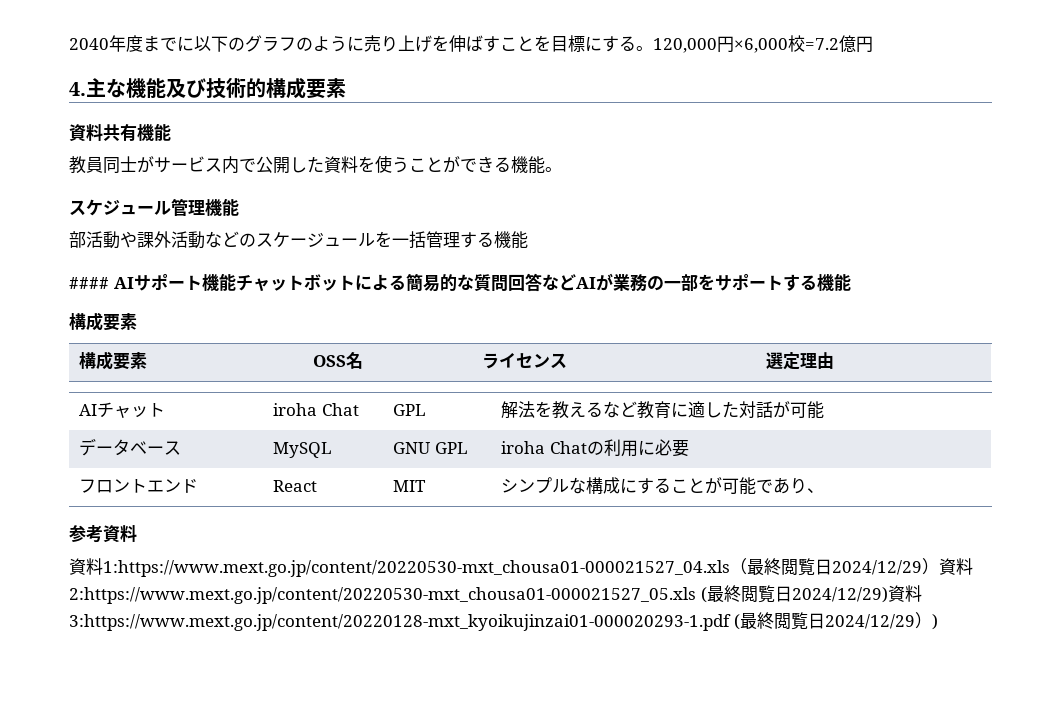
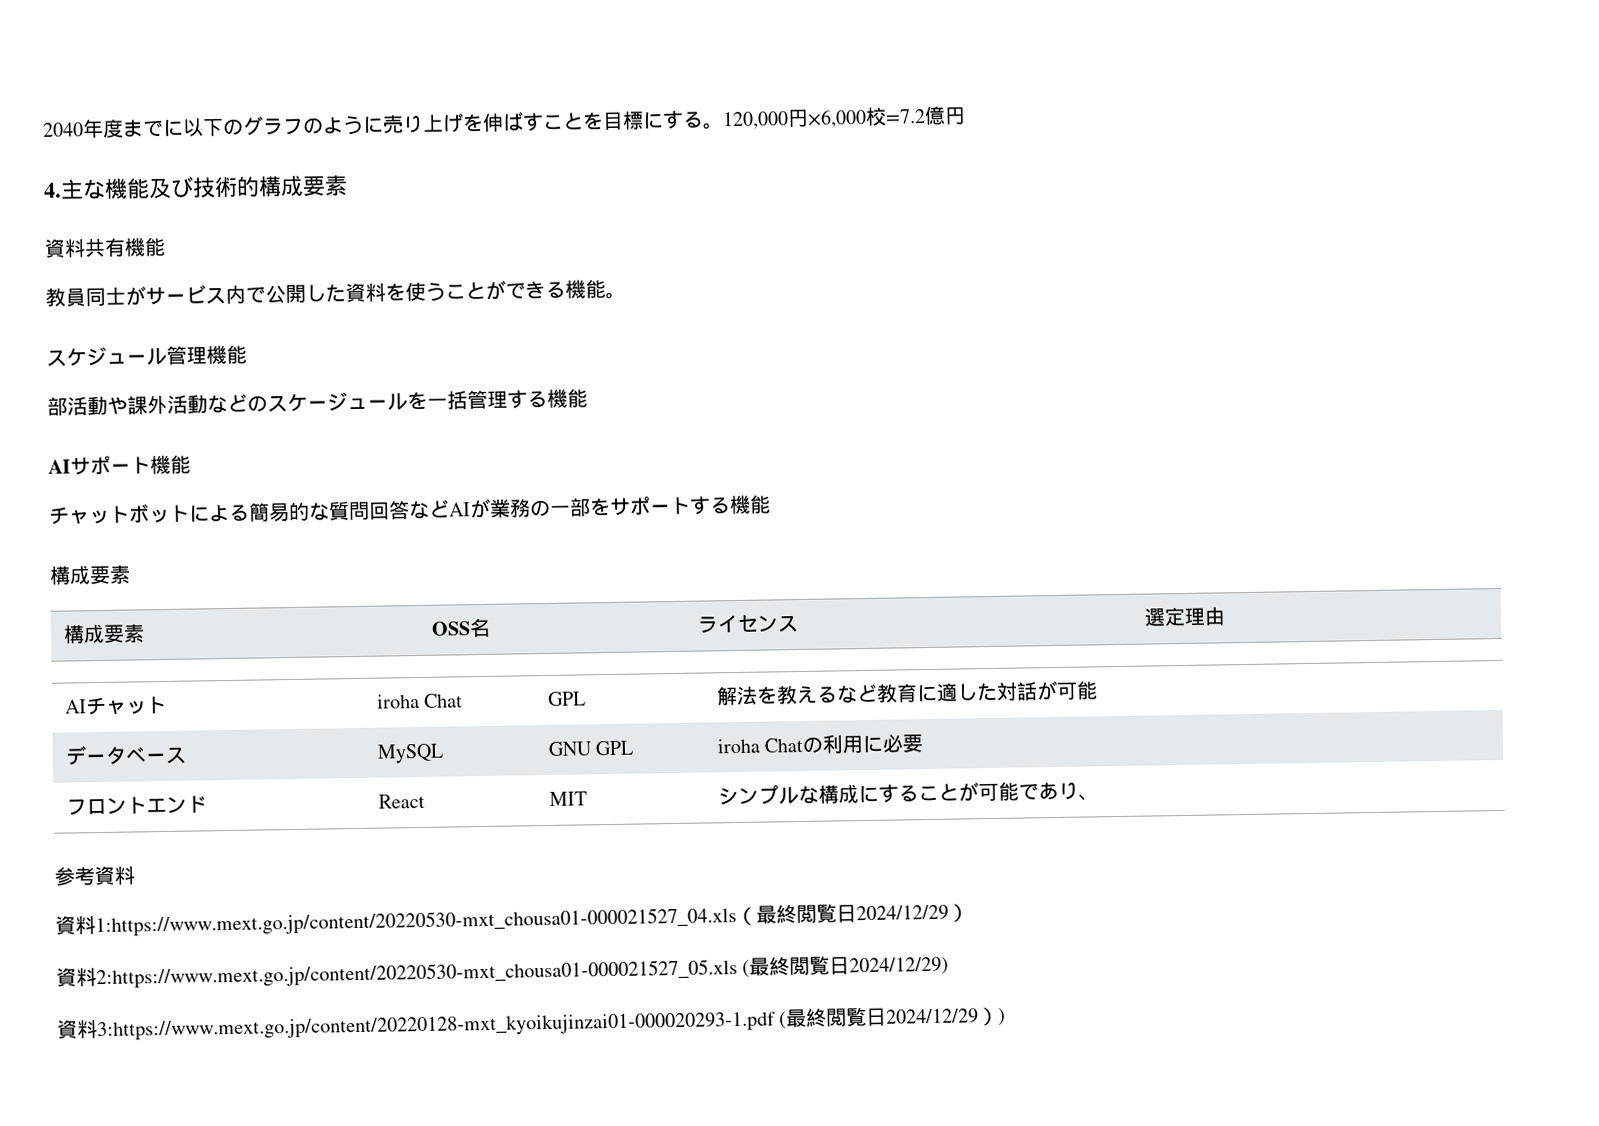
[69,277,109,289] #### -> (588, 398) none
(236, 282) none -> (191, 464) //
(939, 566) none -> (969, 913) //
(888, 595) none -> (950, 966) //

